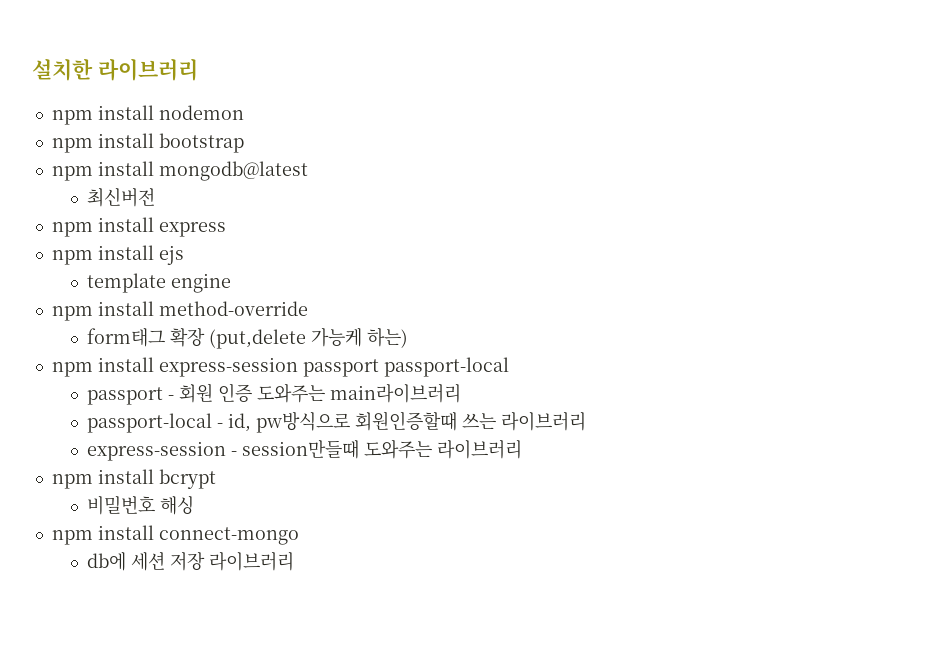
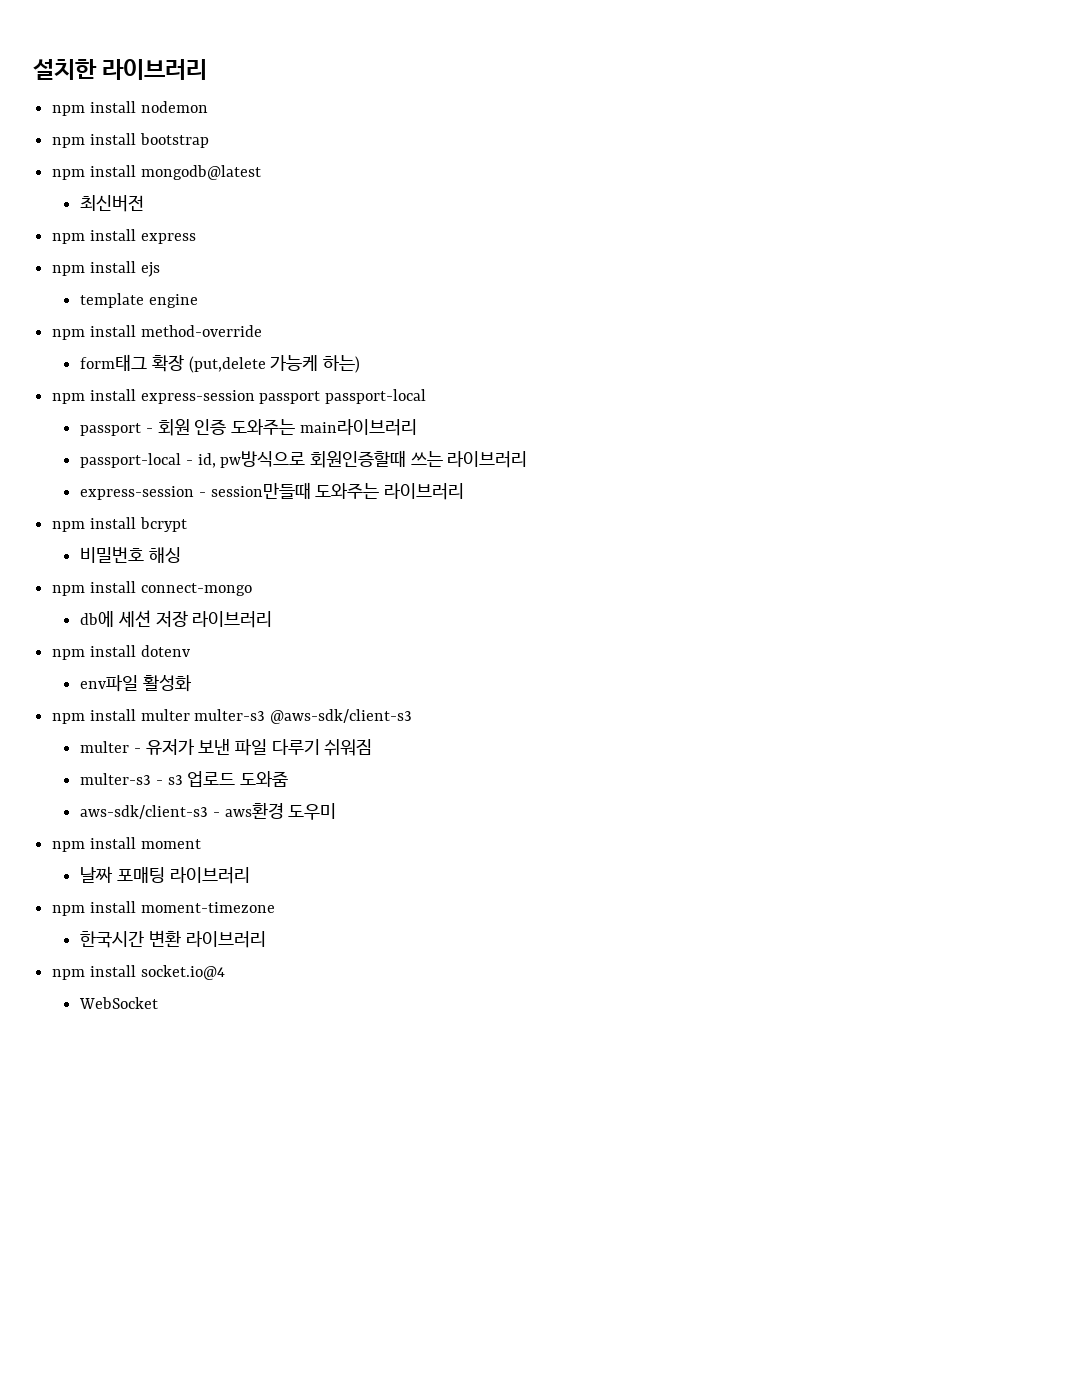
(294, 561) none -> [52,645,190,660] [80,674,192,692] [52,709,413,724] [80,739,373,756] [80,771,289,787] [80,802,337,820] [52,837,201,852] [80,866,250,884] [52,901,275,916] [80,930,266,948] [52,965,225,980] [79,997,159,1009] // npm install dotenv // env파일 활성화 // npm install multer multer-s3 @aws-sdk/client-s3 // multer - 유저가 보낸 파일 다루기 쉬워짐 // multer-s3 - s3 업로드 도와줌 // aws-sdk/client-s3 - aws환경 도우미 // npm install moment // 날짜 포매팅 라이브러리 // npm install moment-timezone // 한국시간 변환 라이브러리 // npm install socket.io@4 // WebSocket

